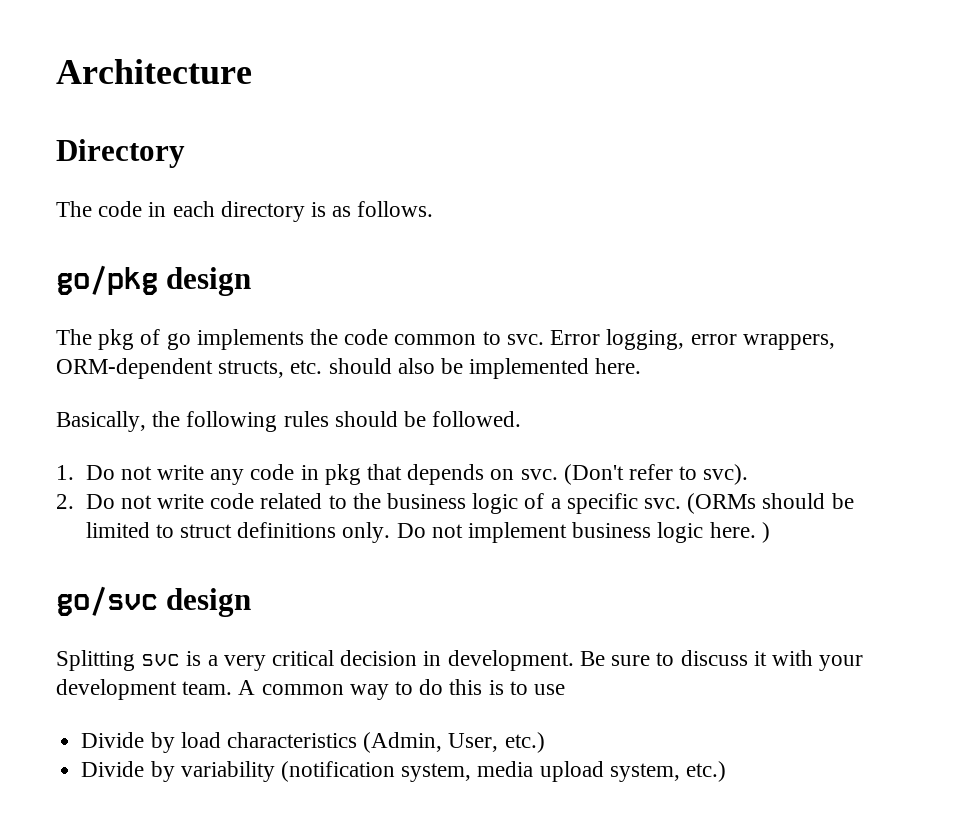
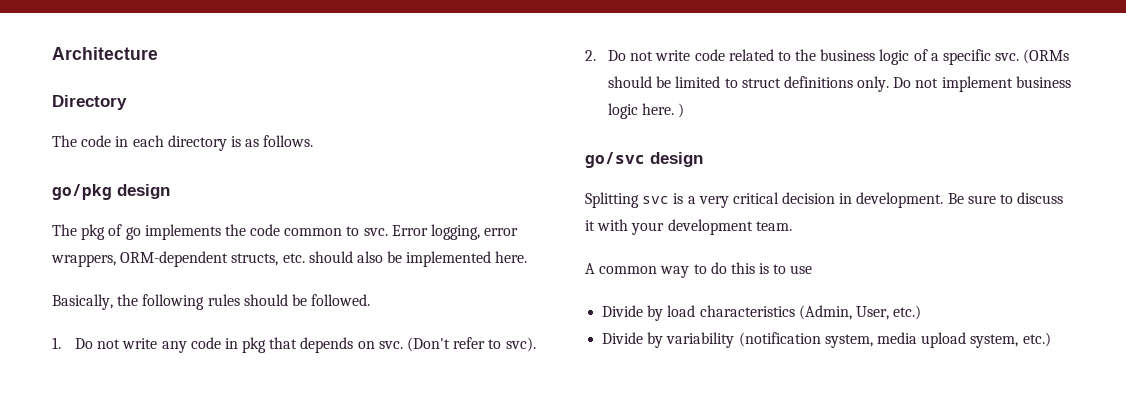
(233, 688) none -> (792, 226) //

